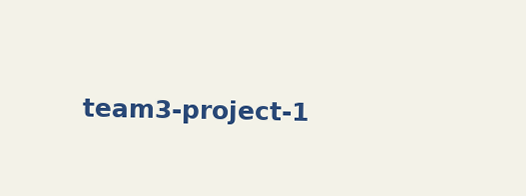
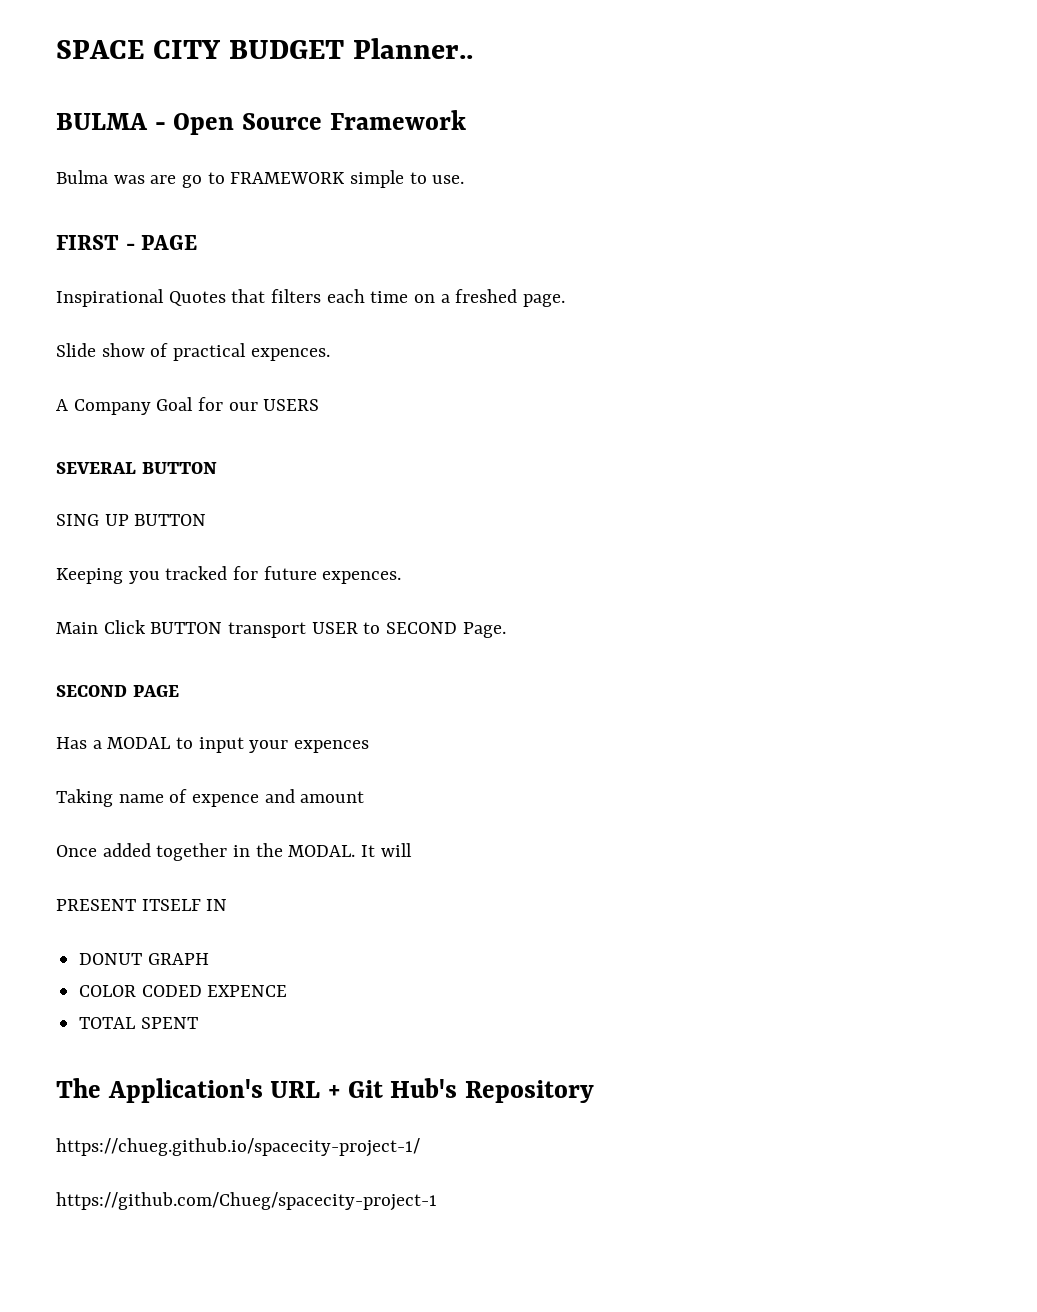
[82,97,309,126] team3-project-1 -> [56,38,473,59] [56,110,466,135] [56,170,465,188] [56,235,198,250] [56,289,566,307] [56,343,330,361] [56,397,320,415] [56,462,217,474] [56,514,207,526] [56,566,402,584] [56,620,506,638] [56,685,179,697] [56,737,370,753] [56,789,365,807] [56,843,412,861] [56,899,228,911] [79,953,209,965] [79,985,288,997] [79,1017,198,1029] [56,1078,595,1103] [56,1138,420,1157] [56,1192,437,1211] SPACE CITY BUDGET Planner.. // BULMA - Open Source Framework // Bulma was are go to FRAMEWORK simple to use. // FIRST - PAGE // Inspirational Quotes that filters each time on a freshed page. // Slide show of practical expences. // A Company Goal for our USERS // SEVERAL BUTTON // SING UP BUTTON // Keeping you tracked for future expences. // Main Click BUTTON transport USER to SECOND Page. // SECOND PAGE // Has a MODAL to input your expences // Taking name of expence and amount // Once added together in the MODAL. It will // PRESENT ITSELF IN // DONUT GRAPH // COLOR CODED EXPENCE // TOTAL SPENT // The Application's URL + Git Hub's Repository // https://chueg.github.io/spacecity-project-1/ // https://github.com/Chueg/spacecity-project-1

